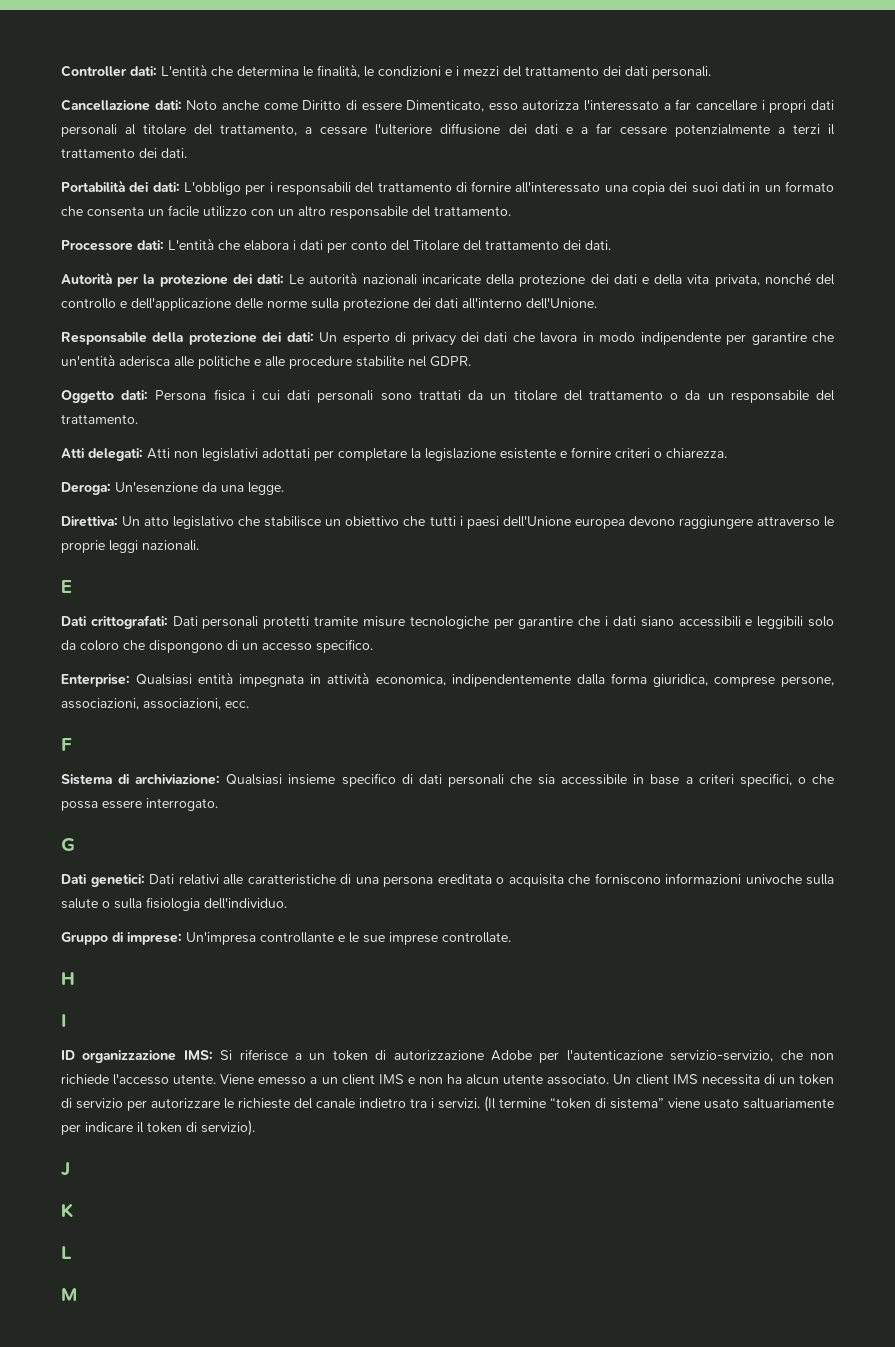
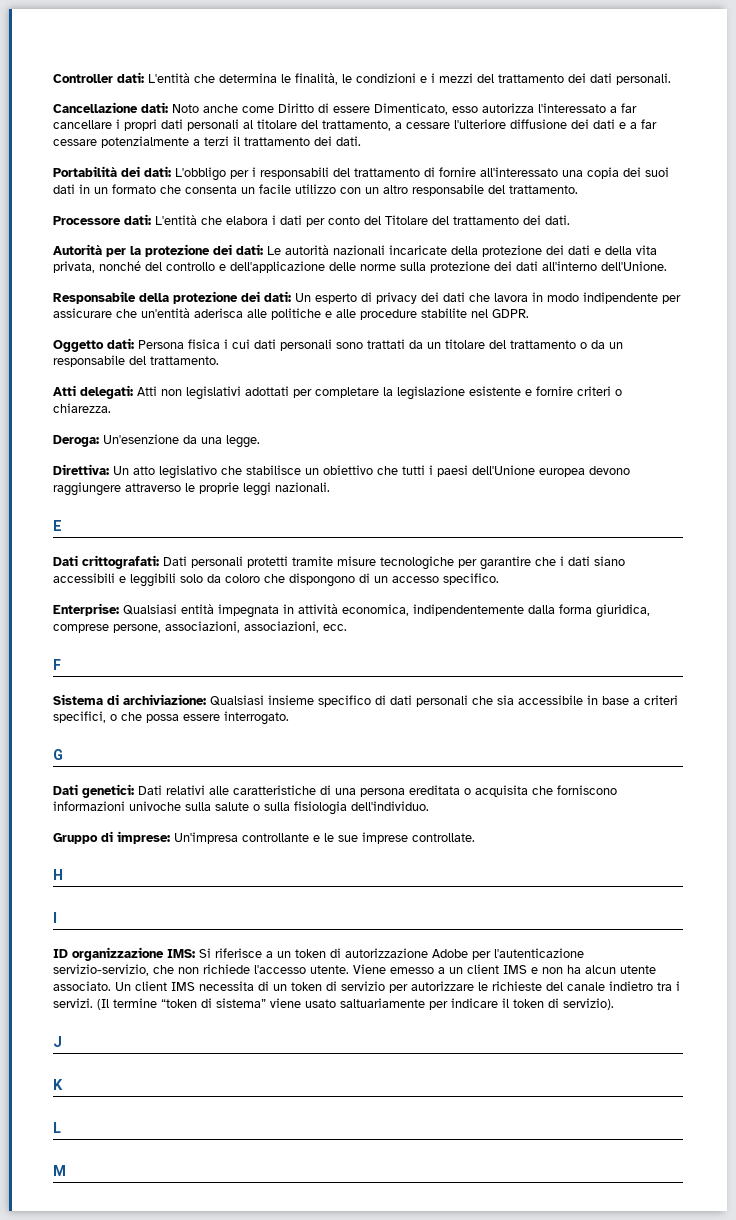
[751,332,807,345] garantire -> [53,308,112,318] assicurare

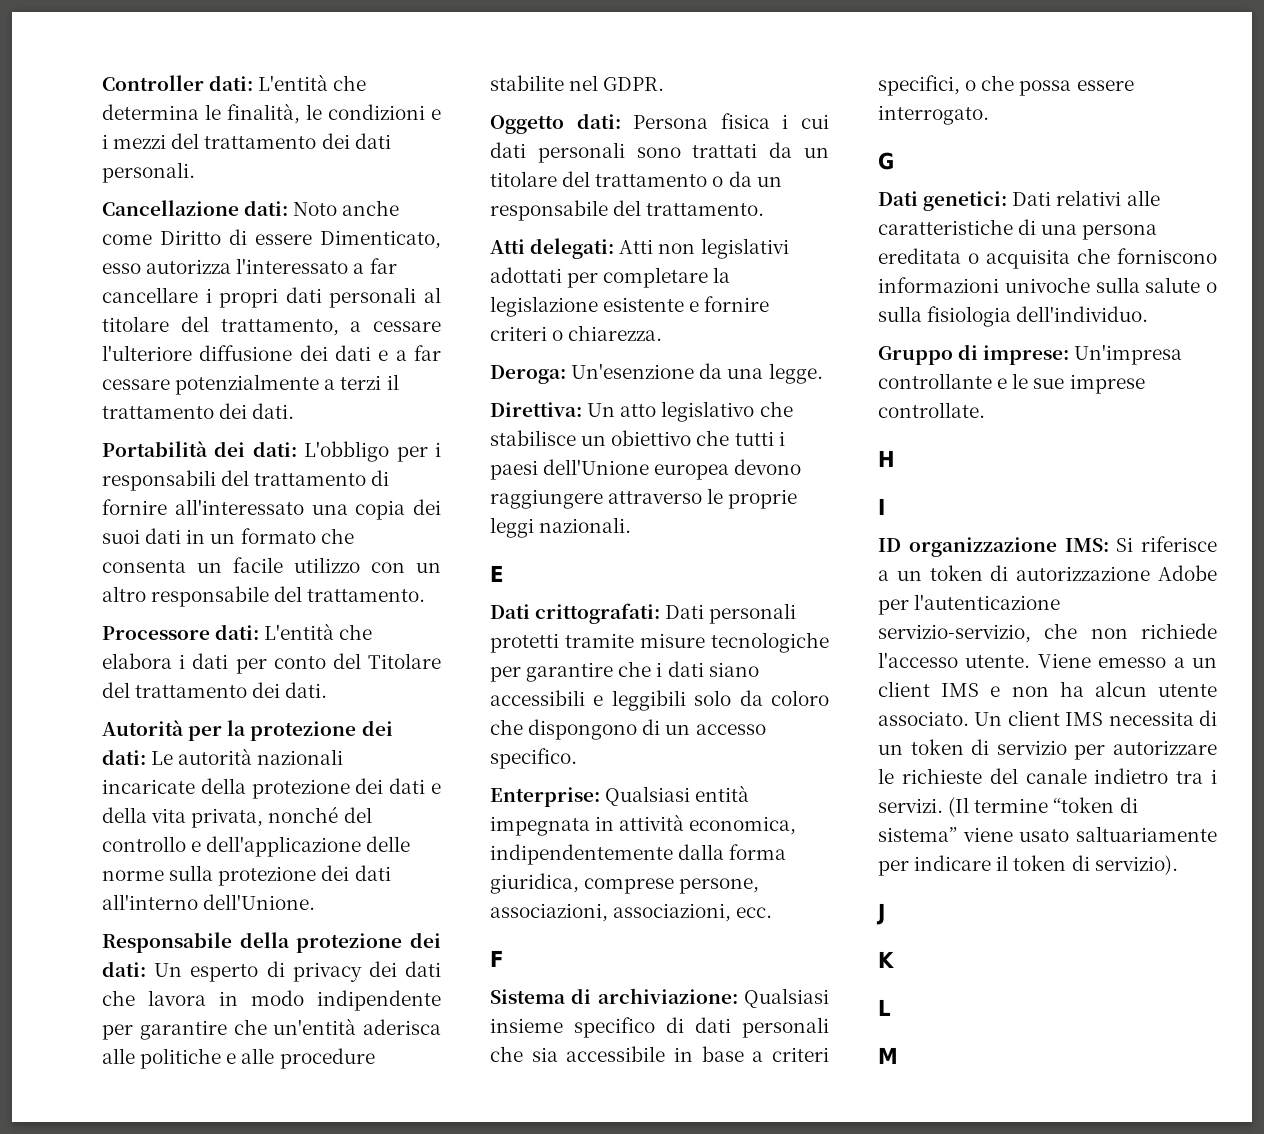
[53,308,112,318] assicurare -> [139,1020,227,1040] garantire

